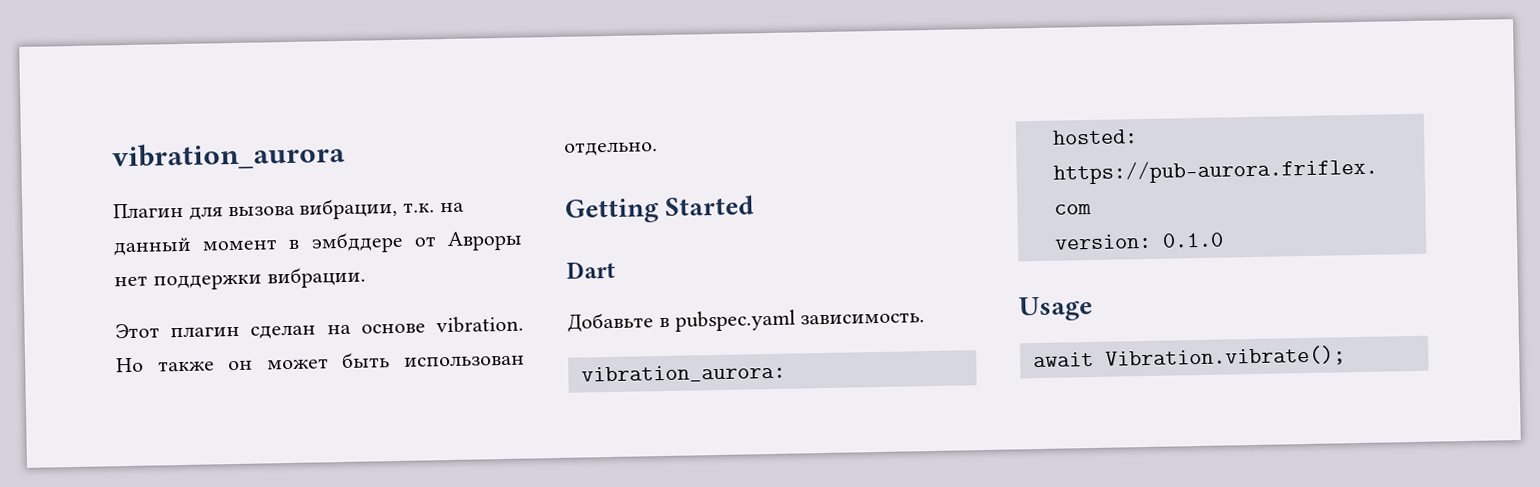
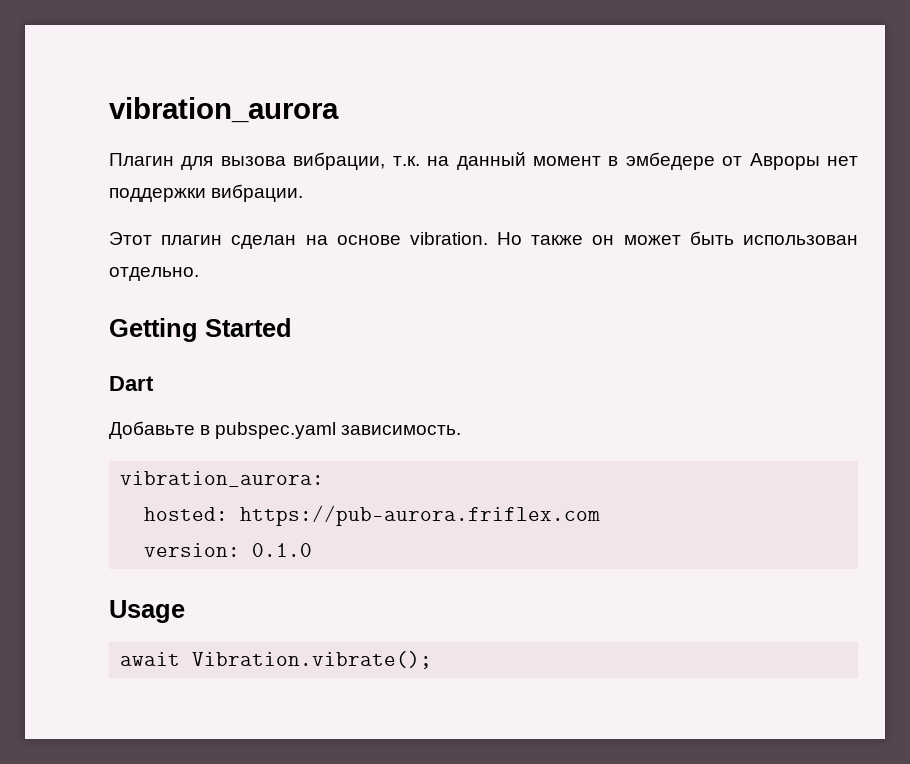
[310,231,404,254] эмбддере -> [625,152,715,170] эмбедере

